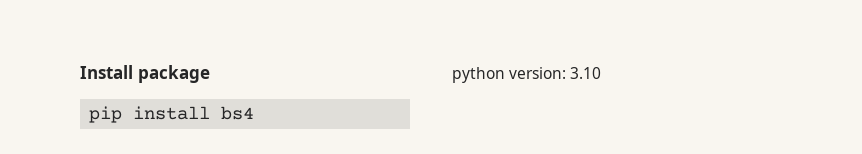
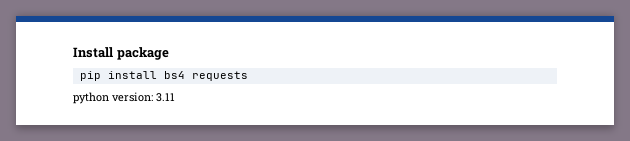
(255, 113) none -> [191,71,248,81] requests
[570,67,602,79] 3.10 -> [156,93,175,102] 3.11

